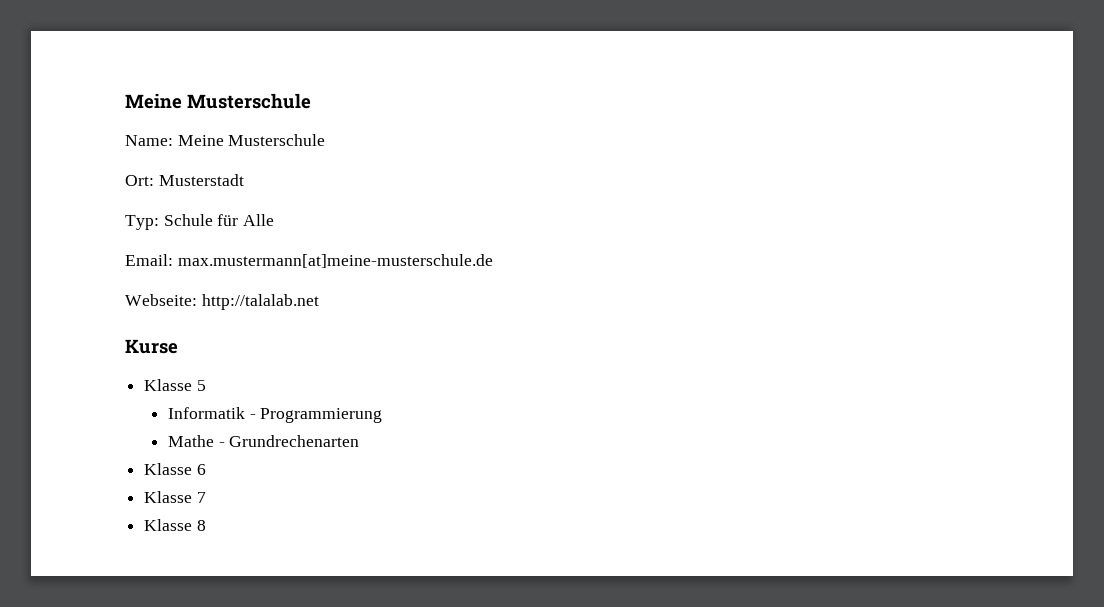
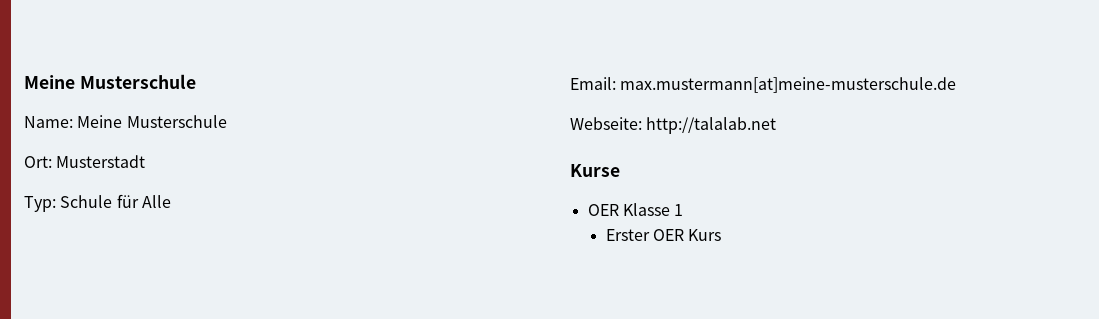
[144,379,206,391] [167,407,383,423] [167,435,360,447] [144,463,206,475] [144,491,206,503] [144,519,206,531] Klasse 5 // Informatik - Programmierung // Mathe - Grundrechenarten // Klasse 6 // Klasse 7 // Klasse 8 -> [587,203,684,216] [605,229,722,241] OER Klasse 1 // Erster OER Kurs

